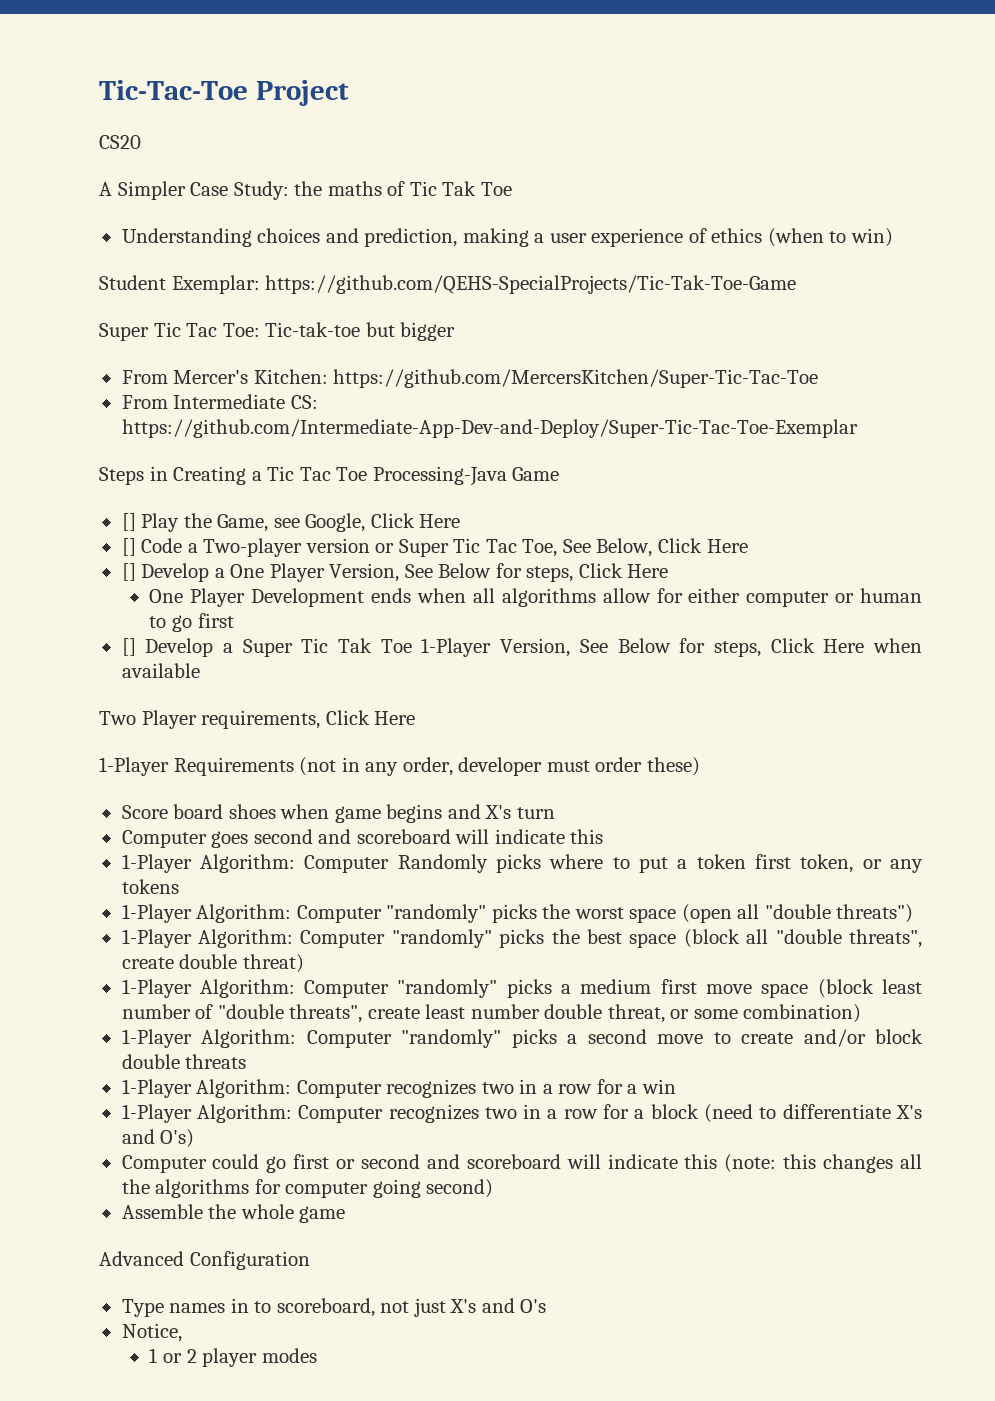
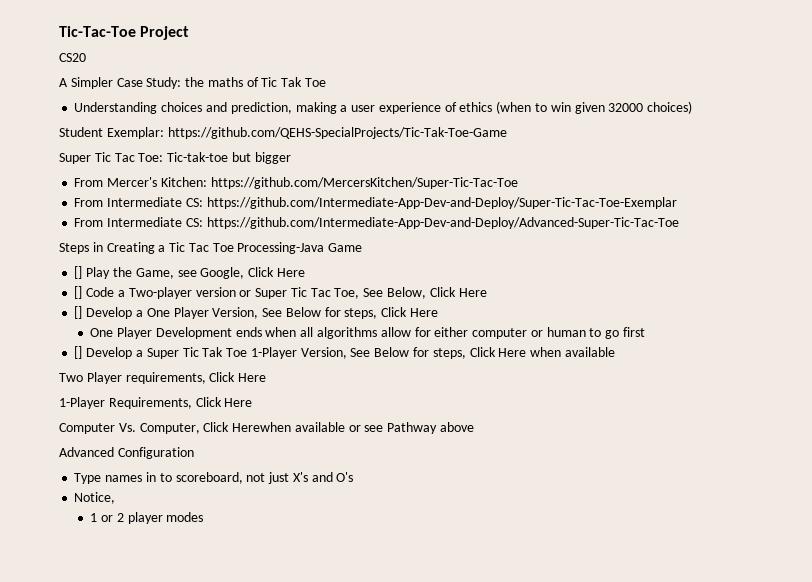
[850,228,893,247] win) -> [550,101,693,114] win given 32000 choices)
(858, 428) none -> [74,217,679,229] // From Intermediate CS: https://github.com/Intermediate-App-Dev-and-Deploy/Advanced-Super-Tic-Tac-Toe
[173,757,700,776] [121,804,555,823] [121,829,604,848] [121,854,924,873] [121,879,179,894] [121,904,914,923] [121,929,922,948] [121,954,304,973] [121,979,923,998] [121,1004,862,1023] [121,1029,923,1048] [121,1054,247,1069] [121,1079,676,1098] [121,1104,923,1123] [121,1129,195,1148] [121,1154,923,1173] [121,1179,494,1198] [121,1204,346,1223] Requirements (not in any order, developer must order these) // Score board shoes when game begins and X's turn // Computer goes second and scoreboard will indicate this // 1-Player Algorithm: Computer Randomly picks where to put a token first token, or any tokens // 1-Player Algorithm: Computer "randomly" picks the worst space (open all "double threats") // 1-Player Algorithm: Computer "randomly" picks the best space (block all "double threats", create double threat) // 1-Player Algorithm: Computer "randomly" picks a medium first move space (block least number of "double threats", create least number double threat, or some combination) // 1-Player Algorithm: Computer "randomly" picks a second move to create and/or block double threats // 1-Player Algorithm: Computer recognizes two in a row for a win // 1-Player Algorithm: Computer recognizes two in a row for a block (need to differentiate X's and O's) // Computer could go first or second and scoreboard will indicate this (note: this changes all the algorithms for computer going second) // Assemble the whole game -> [108,397,253,409] [59,422,475,434] Requirements, Click Here // Computer Vs. Computer, Click Herewhen available or see Pathway above

